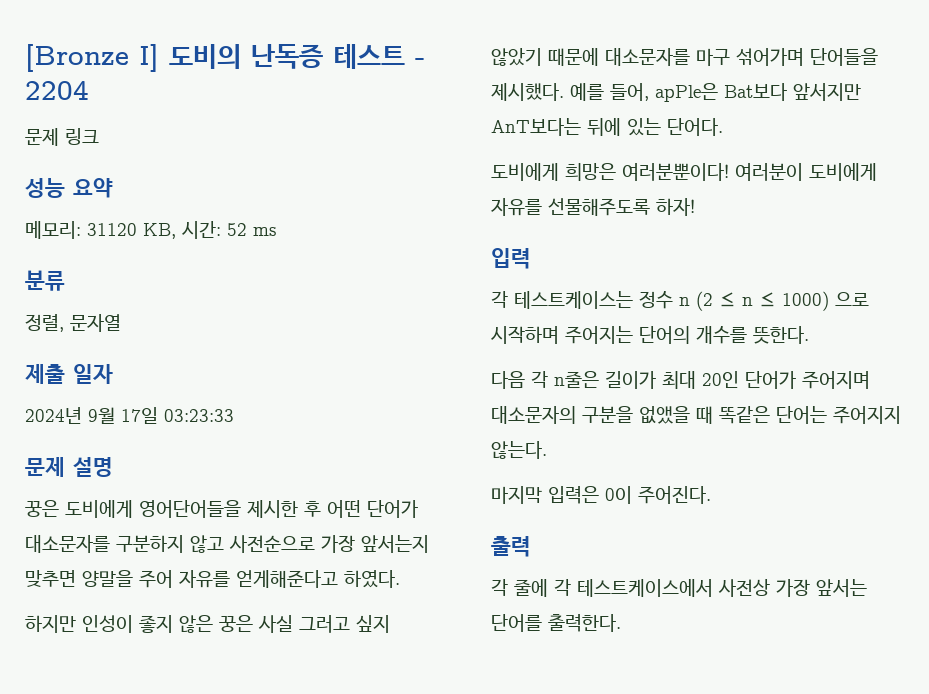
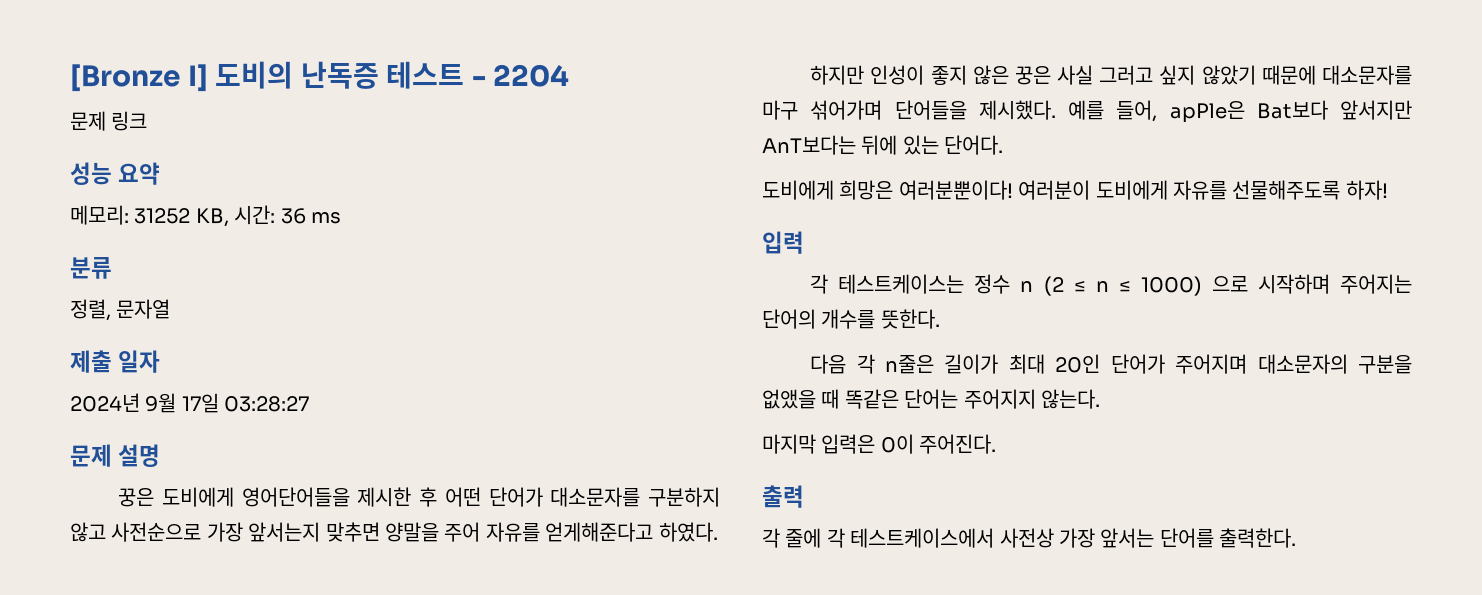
[87,223,137,236] 31120 -> [134,208,191,224] 31252
[227,223,247,236] 52 -> [280,208,306,224] 36
[164,409,234,422] 03:23:33 -> [224,396,310,412] 03:28:27

